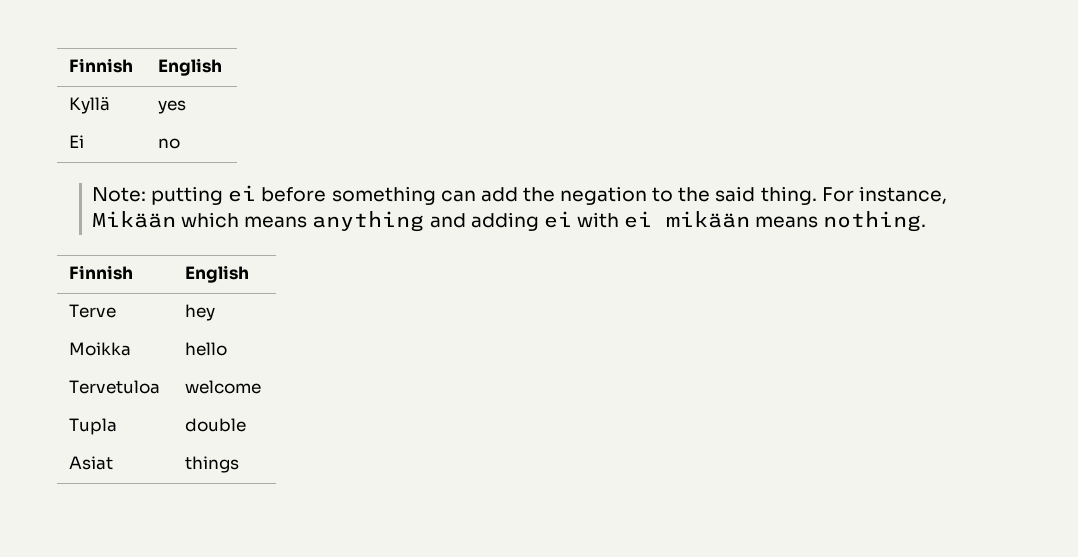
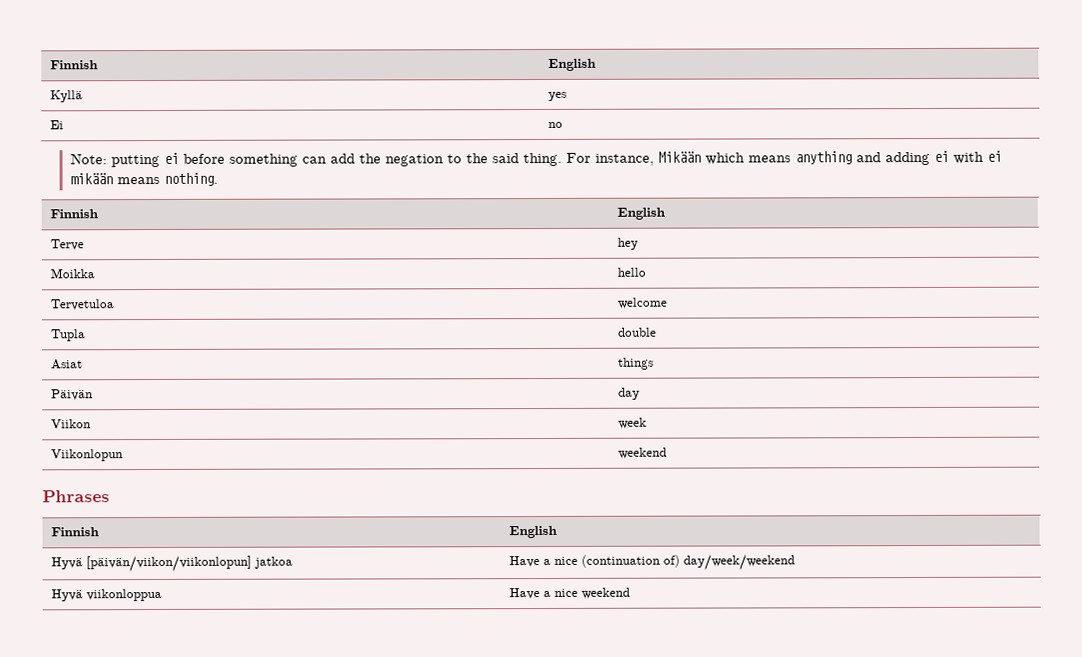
(240, 464) none -> [51,389,94,401] [618,387,641,400] [51,419,92,429] [618,417,648,429] [51,449,124,462] [618,447,668,459] [42,490,110,503] [51,527,100,537] [509,525,558,539] [51,555,294,573] [509,554,796,571] [51,588,163,602] [509,587,631,600] // Päivän | day // Viikon | week // Viikonlopun | weekend // Phrases // Finnish | English // Hyvä [päivän/viikon/viikonlopun] jatkoa | Have a nice (continuation of) day/week/weekend // Hyvä viikonloppua | Have a nice weekend

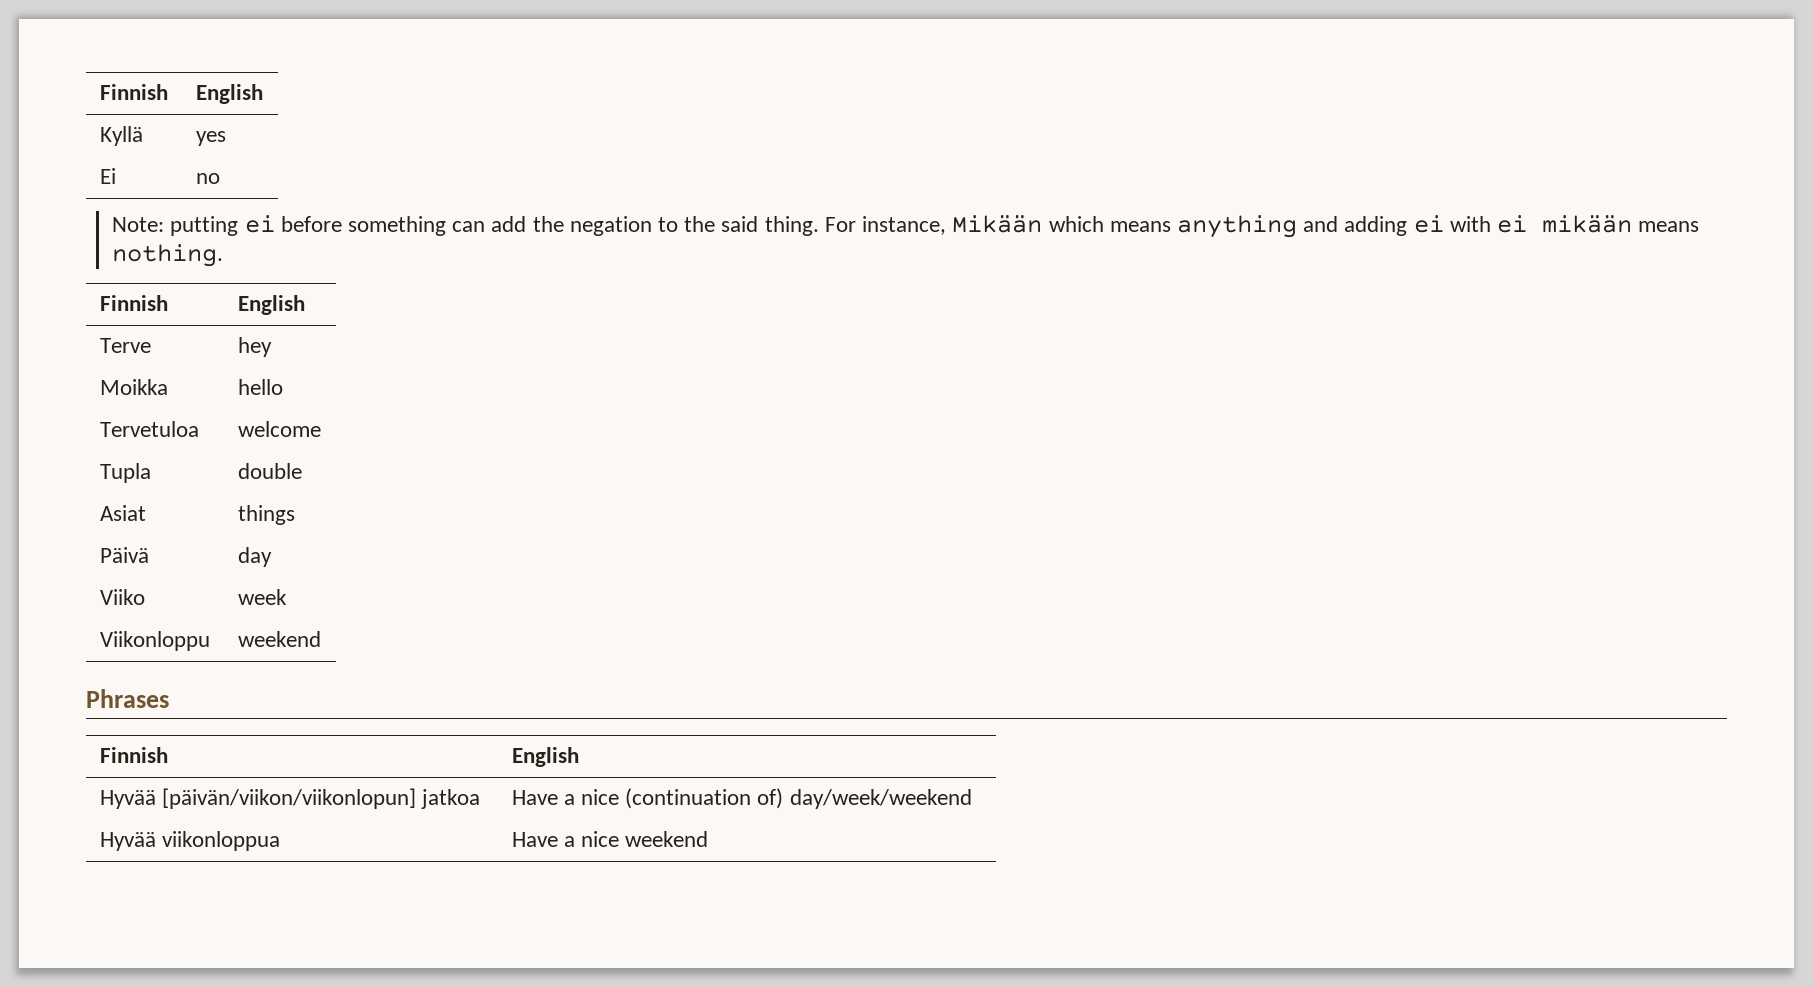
[51,389,94,401] Päivän -> [99,547,149,563] Päivä
[51,419,92,429] Viikon -> [99,589,145,605] Viiko
[51,449,124,462] Viikonlopun -> [99,631,210,651] Viikonloppu
[51,557,84,570] Hyvä -> [99,790,156,809] Hyvää
[51,589,84,602] Hyvä -> [99,832,156,851] Hyvää

